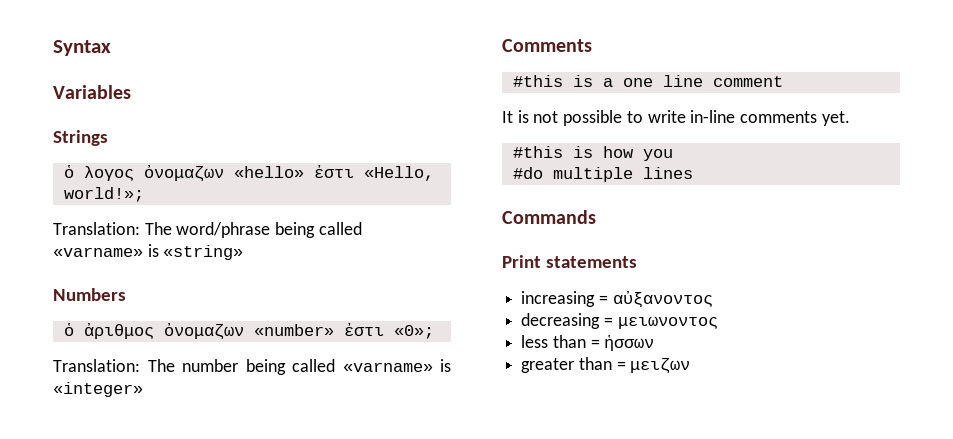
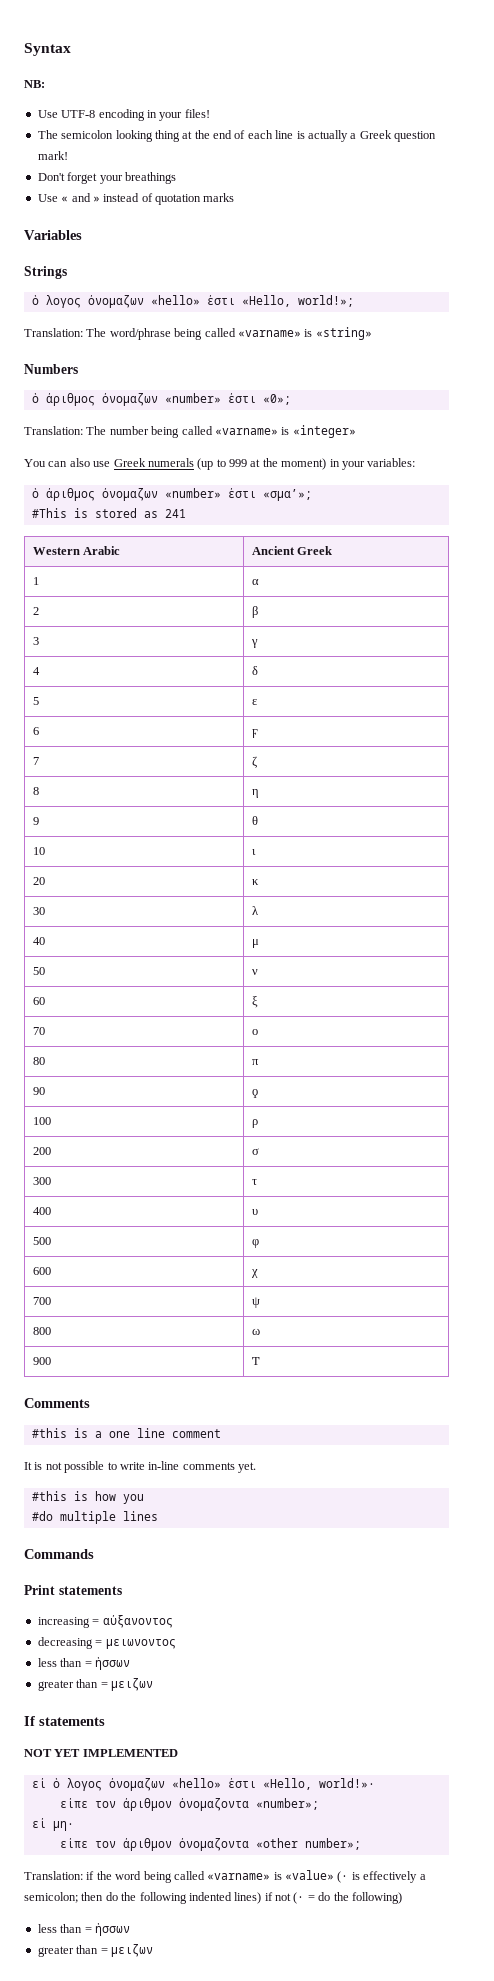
(111, 48) none -> [24,80,45,88] [37,109,210,121] [37,130,436,142] [37,151,68,160] [37,172,176,184] [37,193,235,205] // NB: // Use UTF-8 encoding in your files! // The semicolon looking thing at the end of each line is actually a Greek question mark! // Don't forget your breathings // Use « and » instead of quotation marks
(143, 389) none -> [24,458,416,470] [31,488,312,501] [31,508,186,518] [33,546,121,555] [252,546,333,555] [33,577,40,585] [252,579,260,585] [33,607,40,615] [252,606,259,618] [33,637,40,645] [251,639,259,648] [33,667,41,675] [252,666,259,675] [33,697,40,705] [252,699,258,705] [33,727,40,735] [252,729,259,738] [33,757,40,765] [252,756,258,768] [33,787,40,795] [252,789,260,798] [33,817,40,825] [252,816,259,825] [33,847,46,855] [252,849,257,855] [33,877,46,885] [252,879,260,885] [33,907,46,915] [252,906,259,915] [33,937,46,945] [252,939,260,948] [33,967,46,975] [252,969,259,975] [33,997,46,1005] [252,996,259,1008] [33,1027,46,1035] [252,1029,259,1035] [33,1057,46,1065] [252,1059,260,1065] [33,1087,46,1095] [252,1089,259,1098] [33,1117,52,1125] [252,1119,259,1128] [33,1147,52,1155] [252,1148,260,1155] [33,1177,52,1185] [252,1179,258,1185] [33,1207,52,1215] [252,1208,259,1215] [33,1237,52,1245] [252,1239,260,1248] [33,1267,52,1275] [251,1269,259,1278] [33,1297,52,1305] [252,1297,261,1308] [33,1327,52,1335] [252,1328,261,1335] [33,1357,52,1365] [252,1357,261,1365] // You can also use Greek numerals (up to 999 at the moment) in your variables: // ὁ ἀριθμος ὀνομαζων «number» ἐστι «σμαʹ»; // #This is stored as 241 // Western Arabic | Ancient Greek // 1 | α // 2 | β // 3 | γ // 4 | δ // 5 | ε // 6 | ϝ // 7 | ζ // 8 | η // 9 | θ // 10 | ι // 20 | κ // 30 | λ // 40 | μ // 50 | ν // 60 | ξ // 70 | ο // 80 | π // 90 | ϙ // 100 | ρ // 200 | σ // 300 | τ // 400 | υ // 500 | φ // 600 | χ // 700 | ψ // 800 | ω // 900 | Ͳ
(691, 366) none -> [24,1716,105,1726] [24,1749,178,1757] [31,1778,375,1791] [59,1798,319,1811] [31,1818,74,1831] [59,1838,361,1851] [24,1870,426,1883] [24,1892,402,1904] [37,1923,130,1936] [37,1944,153,1957] // If statements // NOT YET IMPLEMENTED // εἰ ὁ λογος ὀνομαζων «hello» ἐστι «Hello, world!»· // εἰπε τον ἀριθμον ὀνομαζοντα «number»; // εἰ μη· // εἰπε τον ἀριθμον ὀνομαζοντα «other number»; // Translation: if the word being called «varname» is «value» (· is effectively a semicolon; then do the following indented lines) if not (· = do the following) // less than = ἡσσων // greater than = μειζων

